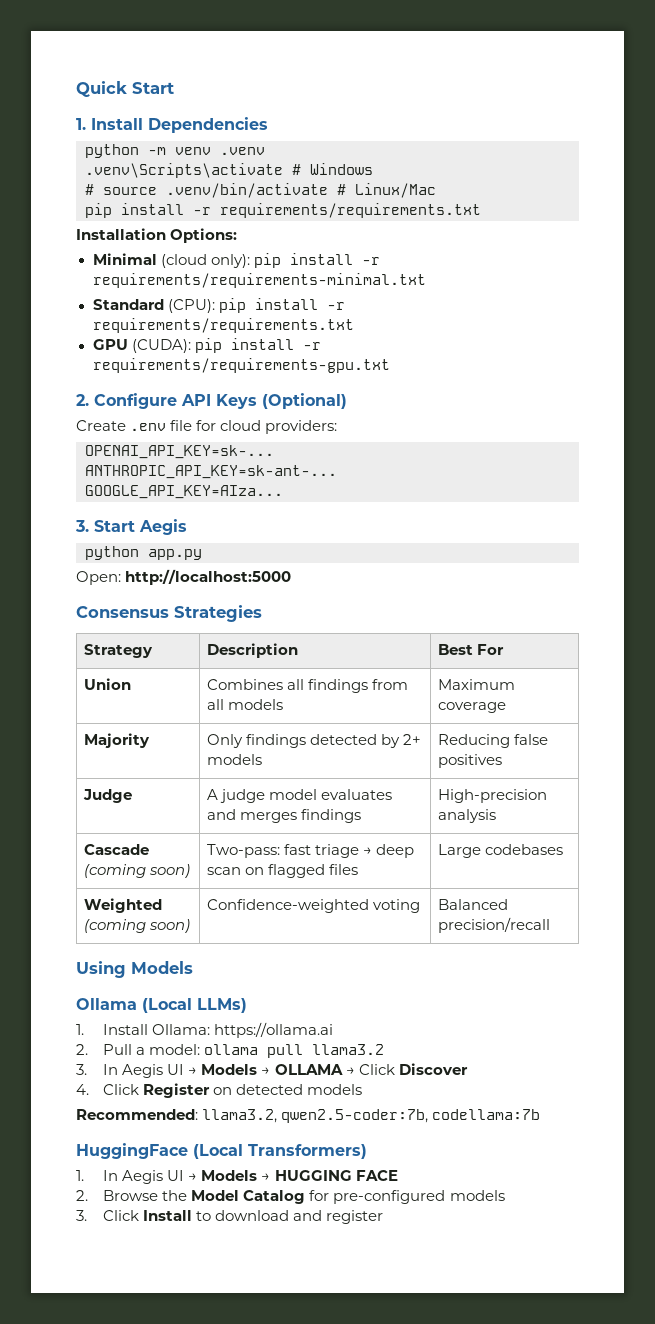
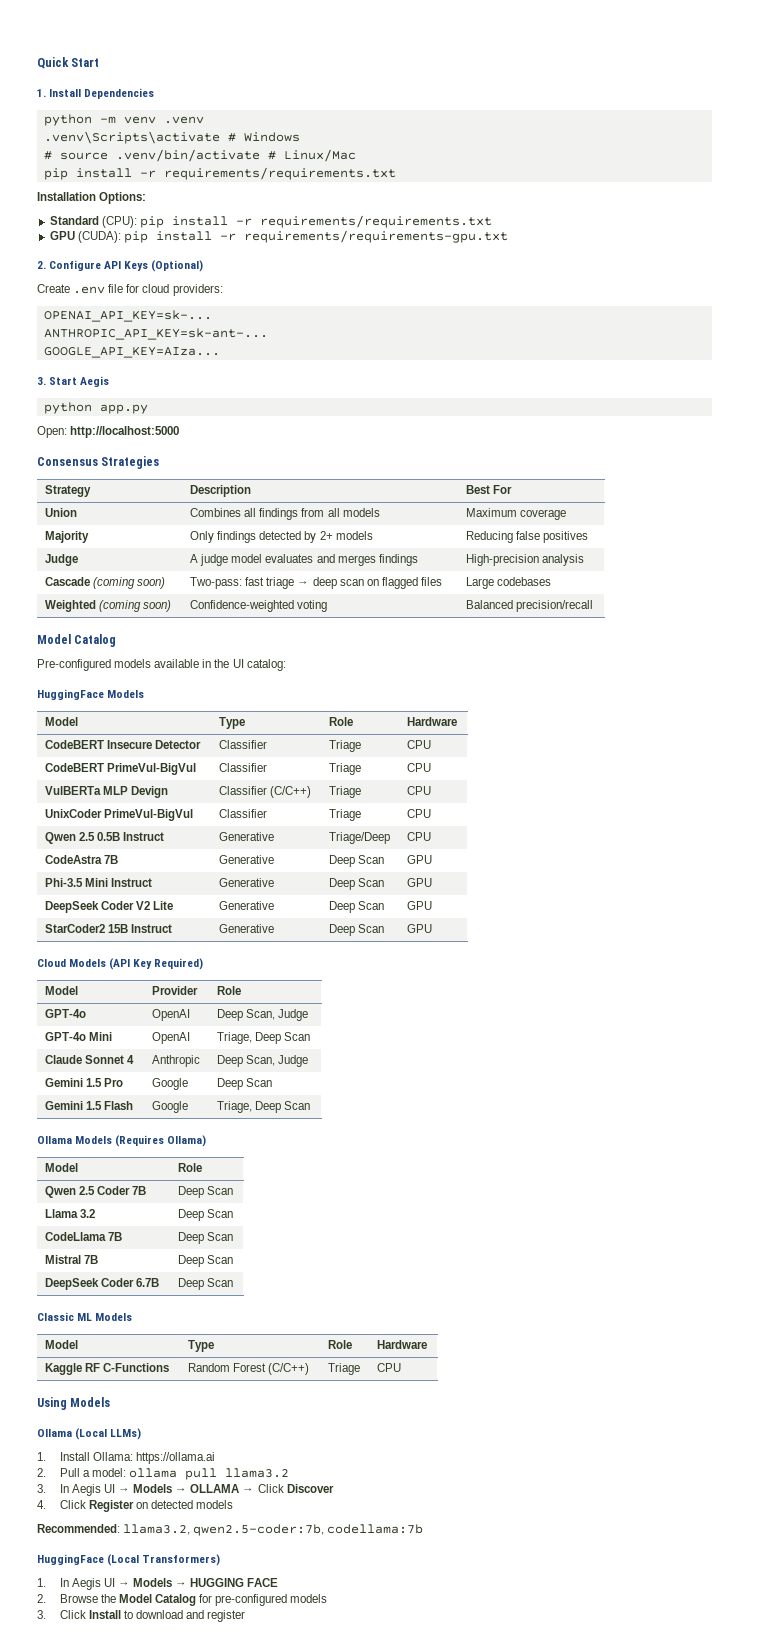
[92,253,380,268] [92,273,426,288] // Minimal (cloud only): pip install -r requirements/requirements-minimal.txt -> (147, 198) none
(551, 925) none -> [37,634,117,647] [37,659,286,671] [37,689,145,700] [45,717,79,726] [219,717,246,729] [329,717,354,726] [407,717,458,726] [45,740,202,749] [219,740,268,749] [329,740,362,752] [407,740,432,749] [45,763,197,775] [219,763,268,772] [329,763,362,775] [407,763,432,772] [45,786,169,798] [219,786,312,798] [329,786,362,798] [407,786,432,795] [45,809,194,821] [219,809,268,818] [329,809,362,821] [407,809,432,818] [45,832,165,844] [219,832,275,841] [329,832,391,844] [407,832,432,841] [45,855,119,864] [219,855,275,864] [329,855,385,867] [407,855,433,864] [45,878,153,887] [219,878,275,887] [329,878,385,890] [407,878,433,887] [45,901,174,913] [219,901,275,910] [329,901,385,913] [407,901,433,910] [45,924,173,933] [219,924,275,933] [329,924,385,936] [407,924,433,933] [37,958,204,970] [45,986,79,995] [152,986,199,995] [217,986,242,995] [45,1009,87,1018] [152,1009,191,1021] [217,1009,309,1021] [45,1032,113,1041] [152,1032,191,1044] [217,1032,311,1044] [45,1055,135,1064] [152,1055,201,1067] [217,1055,309,1067] [45,1078,124,1087] [152,1078,189,1090] [217,1078,273,1090] [45,1101,134,1110] [152,1101,189,1113] [217,1101,311,1113] [37,1135,207,1147] [45,1163,79,1172] [178,1163,203,1172] [45,1186,147,1198] [178,1186,234,1198] [45,1209,96,1218] [178,1209,234,1221] [45,1232,123,1241] [178,1232,234,1244] [45,1255,99,1264] [178,1255,234,1267] [45,1278,160,1290] [178,1278,234,1290] [37,1312,133,1321] [45,1340,79,1349] [188,1340,215,1352] [328,1340,353,1349] [377,1340,428,1349] [45,1363,170,1375] [188,1363,310,1375] [328,1363,361,1375] [377,1363,402,1372] // Model Catalog // Pre-configured models available in the UI catalog: // HuggingFace Models // Model | Type | Role | Hardware // CodeBERT Insecure Detector | Classifier | Triage | CPU // CodeBERT PrimeVul-BigVul | Classifier | Triage | CPU // VulBERTa MLP Devign | Classifier (C/C++) | Triage | CPU // UnixCoder PrimeVul-BigVul | Classifier | Triage | CPU // Qwen 2.5 0.5B Instruct | Generative | Triage/Deep | CPU // CodeAstra 7B | Generative | Deep Scan | GPU // Phi-3.5 Mini Instruct | Generative | Deep Scan | GPU // DeepSeek Coder V2 Lite | Generative | Deep Scan | GPU // StarCoder2 15B Instruct | Generative | Deep Scan | GPU // Cloud Models (API Key Required) // Model | Provider | Role // GPT-4o | OpenAI | Deep Scan, Judge // GPT-4o Mini | OpenAI | Triage, Deep Scan // Claude Sonnet 4 | Anthropic | Deep Scan, Judge // Gemini 1.5 Pro | Google | Deep Scan // Gemini 1.5 Flash | Google | Triage, Deep Scan // Ollama Models (Requires Ollama) // Model | Role // Qwen 2.5 Coder 7B | Deep Scan // Llama 3.2 | Deep Scan // CodeLlama 7B | Deep Scan // Mistral 7B | Deep Scan // DeepSeek Coder 6.7B | Deep Scan // Classic ML Models // Model | Type | Role | Hardware // Kaggle RF C-Functions | Random Forest (C/C++) | Triage | CPU

